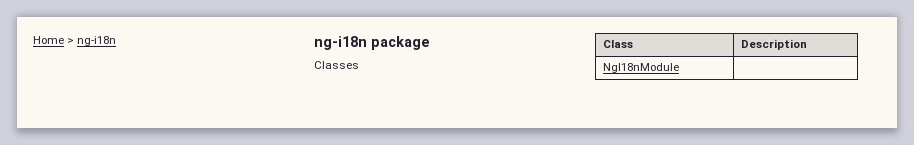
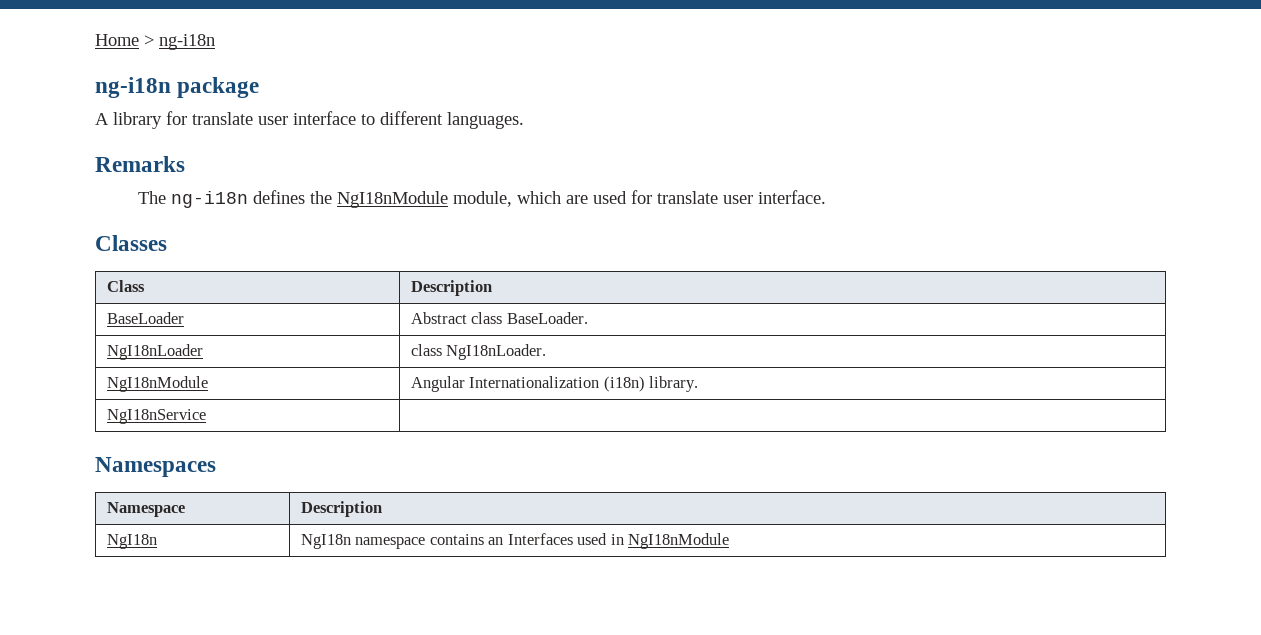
[314,61,359,69] [602,40,633,48] [740,39,807,50] [602,63,679,73] Classes // Class | Description // NgI18nModule | -> [95,111,524,129] [95,156,185,172] [137,190,826,208] [95,235,167,251] [106,280,145,292] [410,280,492,296] [106,312,184,324] [410,312,588,324] [106,344,203,360] [410,344,547,360] [106,376,208,392] [410,376,699,392] [106,409,206,424] [95,457,216,477] [106,502,185,517] [300,501,382,517] [106,534,157,549] [300,533,730,549] A library for translate user interface to different languages. // Remarks // The ng-i18n defines the NgI18nModule module, which are used for translate user interface. // Classes // Class | Description // BaseLoader | Abstract class BaseLoader. // NgI18nLoader | class NgI18nLoader. // NgI18nModule | Angular Internationalization (i18n) library. // NgI18nService | // Namespaces // Namespace | Description // NgI18n | NgI18n namespace contains an Interfaces used in NgI18nModule

